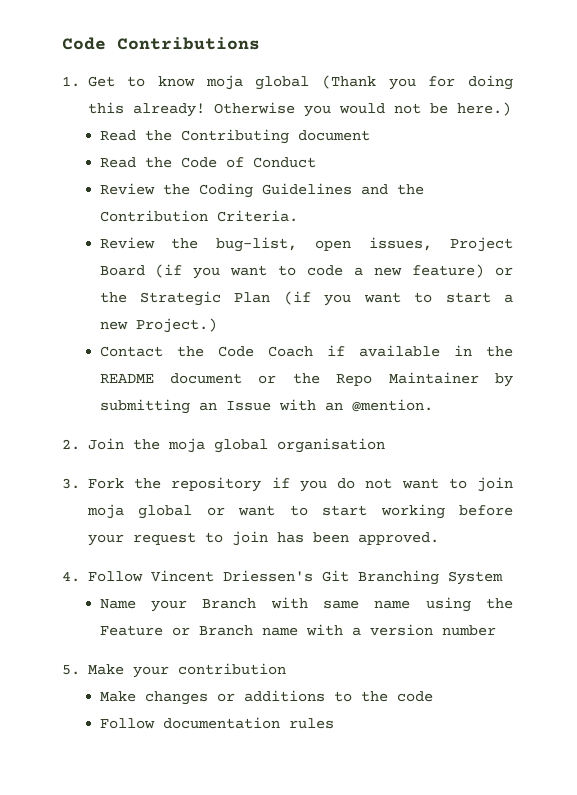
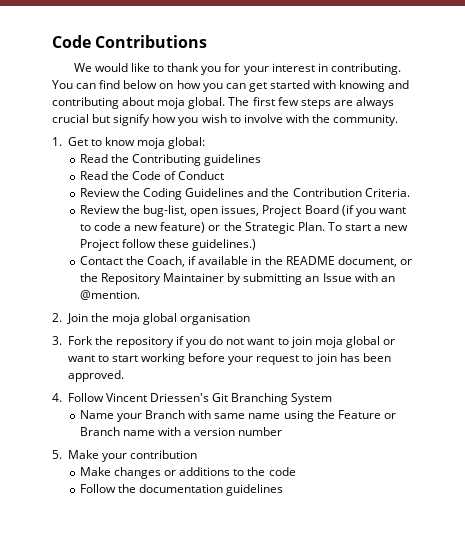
(260, 43) none -> [73,63,401,75] [52,80,410,92] [52,97,394,109] [52,114,399,126] // We would like to thank you for your interest in contributing. You can find below on how you can get started with knowing and contributing about moja global. The first few steps are always crucial but signify how you wish to involve with the community.
[255,75,513,90] [87,102,511,117] global (Thank you for doing this already! Otherwise you would not be here.) -> [168,137,206,149] global:
[297,130,370,141] document -> [204,154,262,166] guidelines
[234,291,514,306] [99,318,217,333] Plan (if you want to start a new Project.) -> [297,222,409,231] [79,239,257,251] Plan. To start a new Project follow these guidelines.)
[217,346,313,357] Code Coach -> [147,256,186,267] Coach,
[169,373,373,386] document or the Repo -> [337,256,412,267] [79,273,162,285] document, or the Repository
[162,717,334,729] documentation rules -> [118,484,284,496] the documentation guidelines

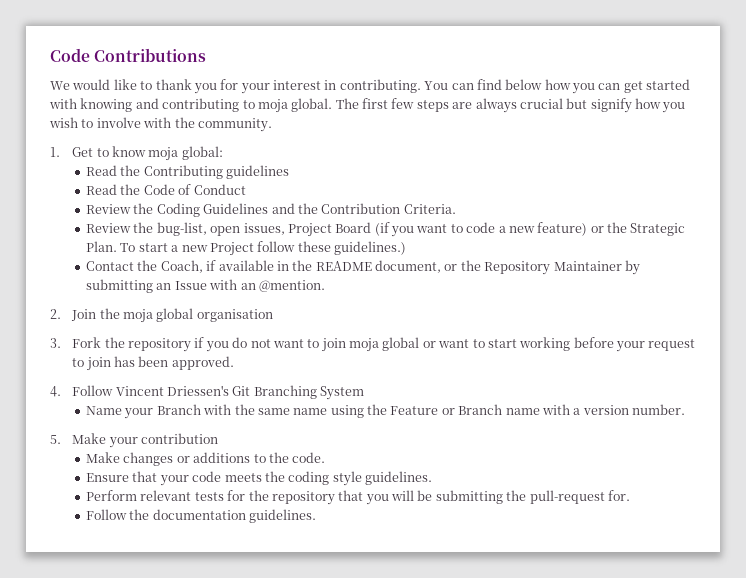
[159,83,174,89] on -> (543, 84) none
[122,97,155,106] about -> [242,100,255,109] to
(212, 414) none -> [234,404,255,415] the
[238,427,283,436] number -> [632,404,686,415] number.
[268,467,296,476] code -> [292,452,326,463] [86,471,433,486] [86,490,630,505] code. // Ensure that your code meets the coding style guidelines. // Perform relevant tests for the repository that you will be submitting the pull-request for.
[226,484,284,496] guidelines -> [249,509,317,523] guidelines.

